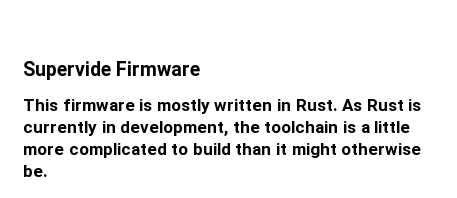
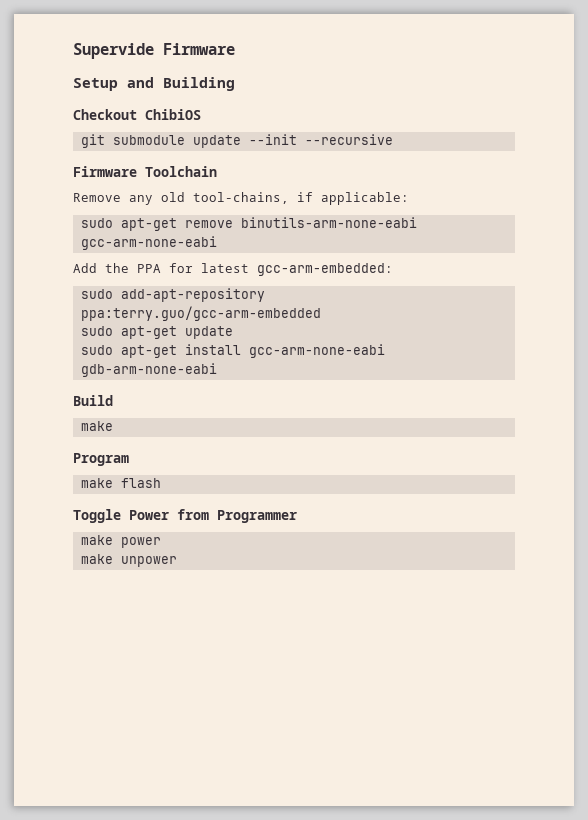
[23,99,422,114] [23,121,411,136] [23,143,422,158] [23,165,48,177] This firmware is mostly written in Rust. As Rust is currently in development, the toolchain is a little more complicated to build than it might otherwise be. -> [73,77,235,91] [73,109,201,120] [80,134,393,148] [73,166,217,177] [73,192,409,205] [80,217,417,231] [80,236,217,250] [73,263,393,276] [80,288,265,302] [80,306,321,321] [80,326,233,339] [80,344,385,358] [80,363,217,377] [73,395,113,406] [80,421,113,431] [73,453,129,466] [80,478,161,488] [73,509,297,523] [80,535,161,548] [80,554,177,567] Setup and Building // Checkout ChibiOS // git submodule update --init --recursive // Firmware Toolchain // Remove any old tool-chains, if applicable: // sudo apt-get remove binutils-arm-none-eabi gcc-arm-none-eabi // Add the PPA for latest gcc-arm-embedded: // sudo add-apt-repository ppa:terry.guo/gcc-arm-embedded // sudo apt-get update // sudo apt-get install gcc-arm-none-eabi gdb-arm-none-eabi // Build // make // Program // make flash // Toggle Power from Programmer // make power // make unpower

